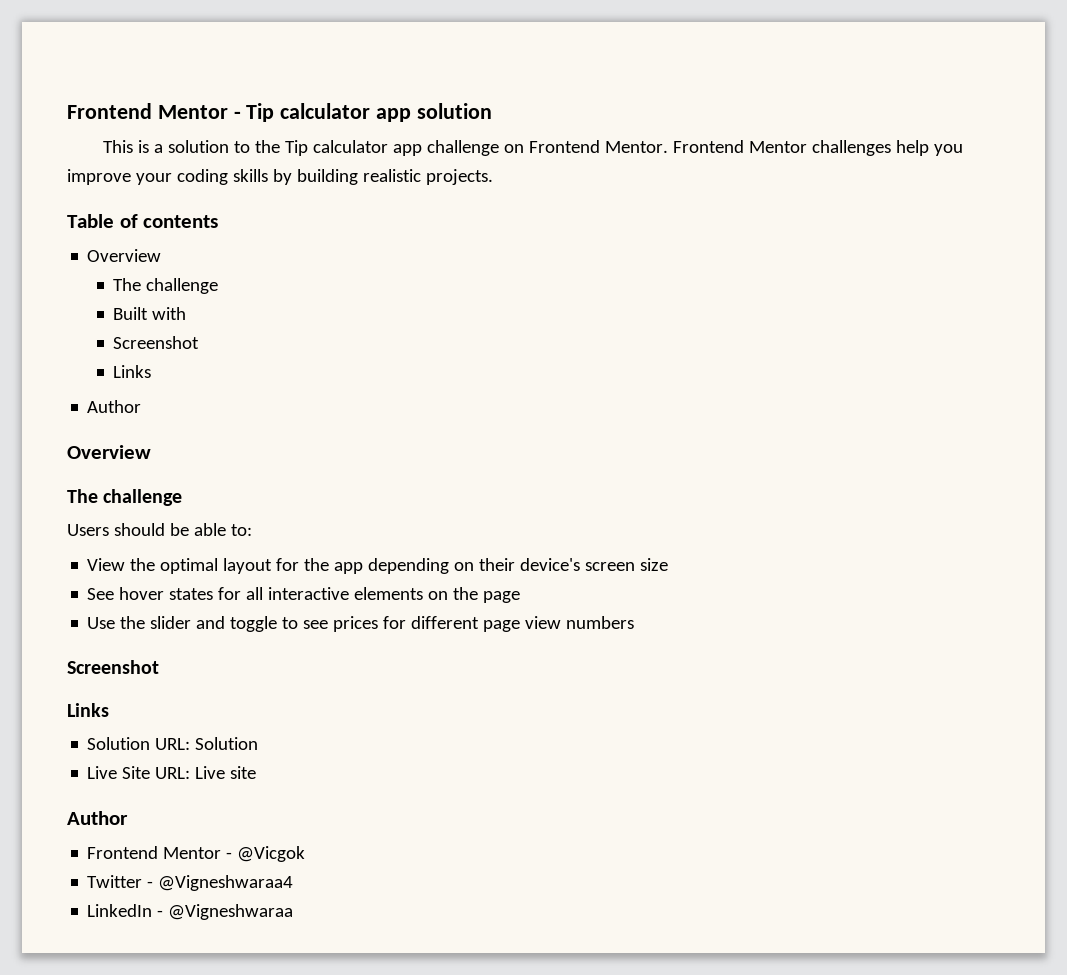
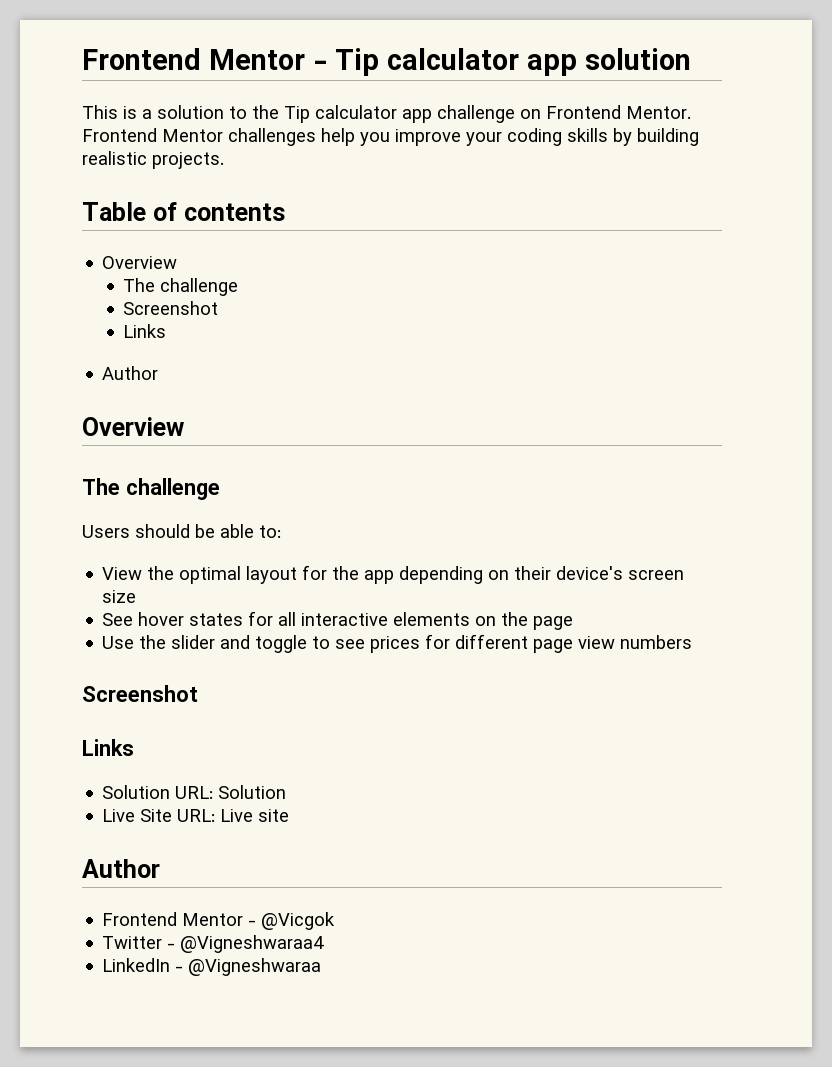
[113,307,187,320] // Built with -> (239, 287) none

